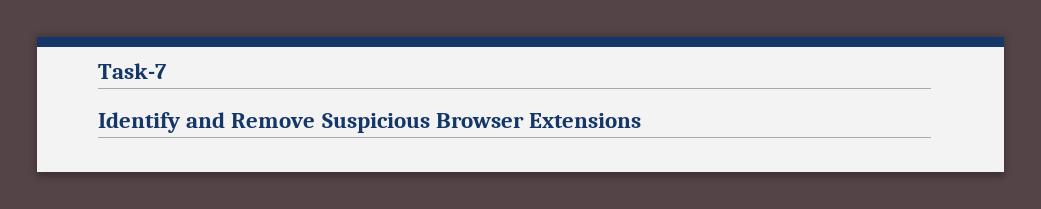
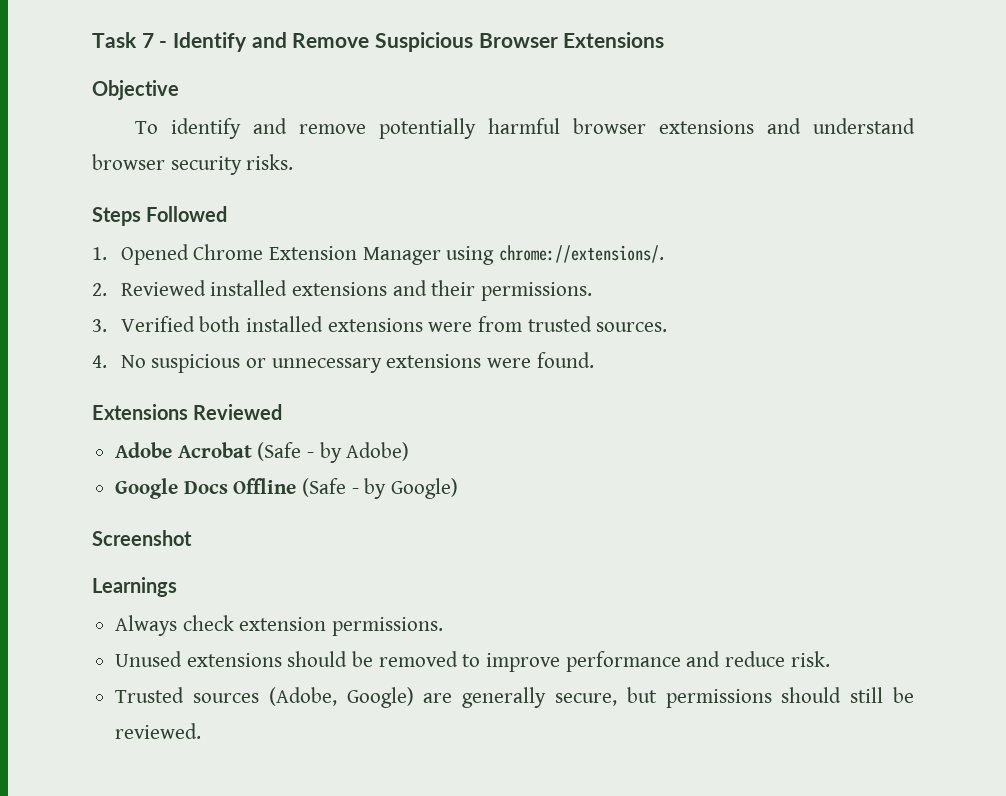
[98,63,167,79] Task-7 // -> [92,32,168,48] Task 7 -
(642, 120) none -> [92,80,179,100] [135,118,916,139] [92,154,294,175] [92,206,228,226] [92,244,665,265] [92,280,593,301] [92,316,668,332] [92,352,594,373] [92,404,283,420] [115,442,410,463] [115,478,459,499] [92,530,192,546] [92,577,177,597] [115,615,444,636] [115,651,830,672] [115,687,914,708] [115,723,202,739] // Objective // To identify and remove potentially harmful browser extensions and understand browser security risks. // Steps Followed // 1. Opened Chrome Extension Manager using chrome://extensions/. // 2. Reviewed installed extensions and their permissions. // 3. Verified both installed extensions were from trusted sources. // 4. No suspicious or unnecessary extensions were found. // Extensions Reviewed // Adobe Acrobat (Safe - by Adobe) // Google Docs Offline (Safe - by Google) // Screenshot // Learnings // Always check extension permissions. // Unused extensions should be removed to improve performance and reduce risk. // Trusted sources (Adobe, Google) are generally secure, but permissions should still be reviewed.

